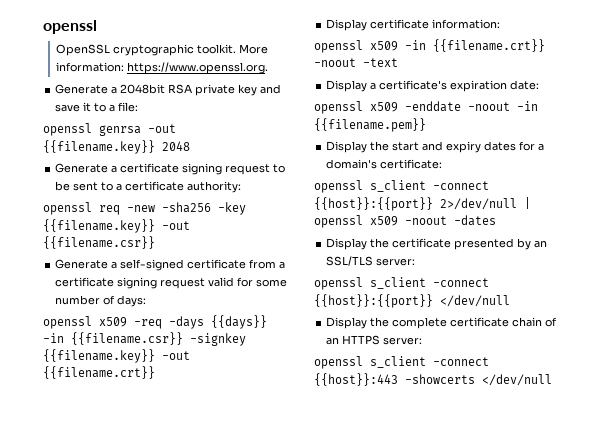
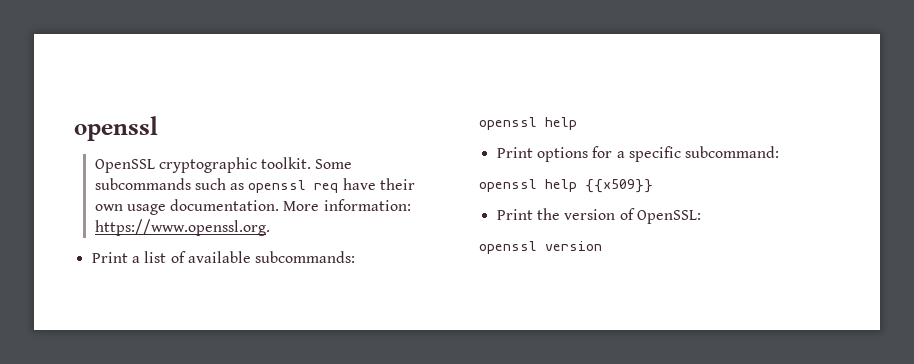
[238,44,268,54] [55,62,268,74] [55,84,282,96] [55,102,139,112] [43,123,176,136] [43,140,190,154] [55,163,286,175] [55,181,242,193] [43,202,246,215] [43,219,190,233] [43,236,155,249] [55,259,286,271] [55,277,288,289] [55,295,147,307] [43,315,267,329] [43,332,246,346] [43,349,190,363] [43,366,155,379] [326,19,501,31] [314,39,545,53] [314,58,398,67] [326,80,540,92] [314,101,538,114] [314,118,426,132] [326,141,545,153] [326,159,443,169] [314,180,489,193] [314,197,531,211] [314,215,496,228] [326,238,548,250] [326,256,416,266] [314,277,489,290] [314,294,510,308] [326,317,558,329] [326,335,423,345] [314,356,489,369] [314,373,552,386] More information: https://www.openssl.org. // Generate a 2048bit RSA private key and save it to a file: // openssl genrsa -out {{filename.key}} 2048 // Generate a certificate signing request to be sent to a certificate authority: // openssl req -new -sha256 -key {{filename.key}} -out {{filename.csr}} // Generate a self-signed certificate from a certificate signing request valid for some number of days: // openssl x509 -req -days {{days}} -in {{filename.csr}} -signkey {{filename.key}} -out {{filename.crt}} // Display certificate information: // openssl x509 -in {{filename.crt}} -noout -text // Display a certificate's expiration date: // openssl x509 -enddate -noout -in {{filename.pem}} // Display the start and expiry dates for a domain's certificate: // openssl s_client -connect {{host}}:{{port}} 2>/dev/null | openssl x509 -noout -dates // Display the certificate presented by an SSL/TLS server: // openssl s_client -connect {{host}}:{{port}} </dev/null // Display the complete certificate chain of an HTTPS server: // openssl s_client -connect {{host}}:443 -showcerts </dev/null -> [315,159,353,169] [94,178,416,193] [94,199,411,215] [94,219,270,236] [91,251,356,263] [479,117,577,130] [496,146,780,162] [479,179,653,193] [496,208,701,224] [479,241,602,254] Some subcommands such as openssl req have their own usage documentation. More information: https://www.openssl.org. // Print a list of available subcommands: // openssl help // Print options for a specific subcommand: // openssl help {{x509}} // Print the version of OpenSSL: // openssl version

